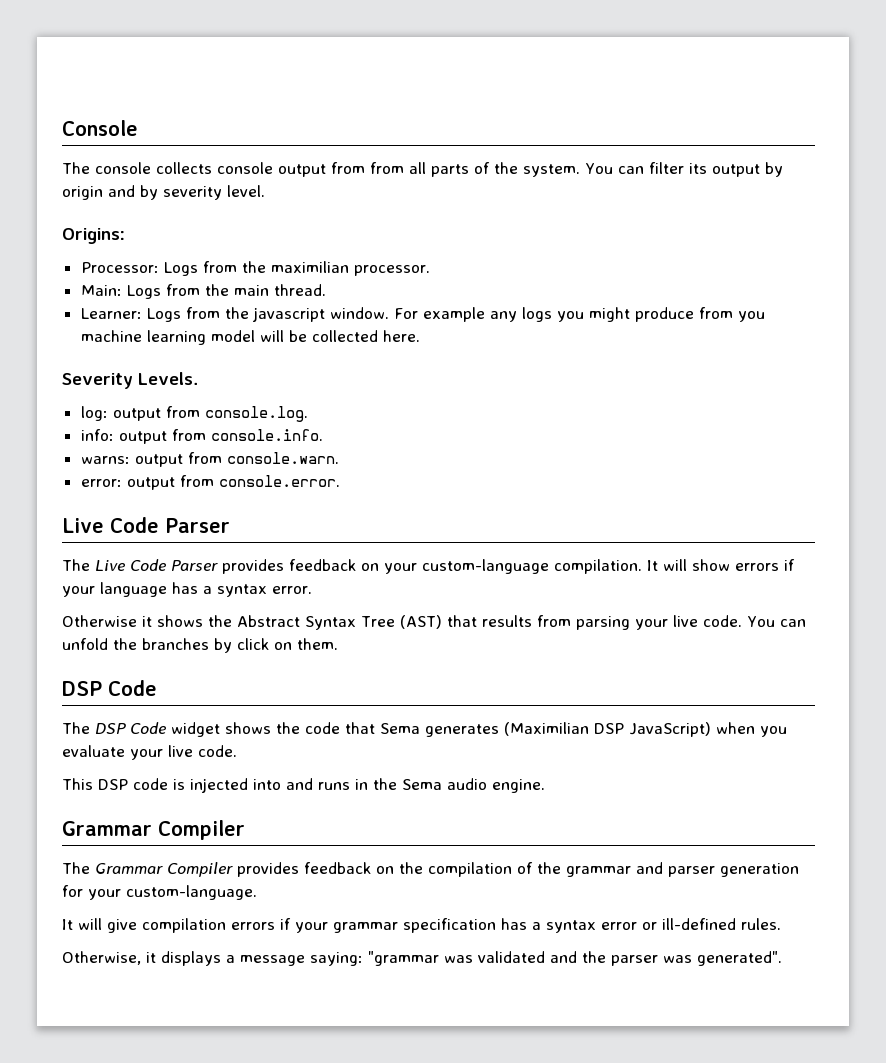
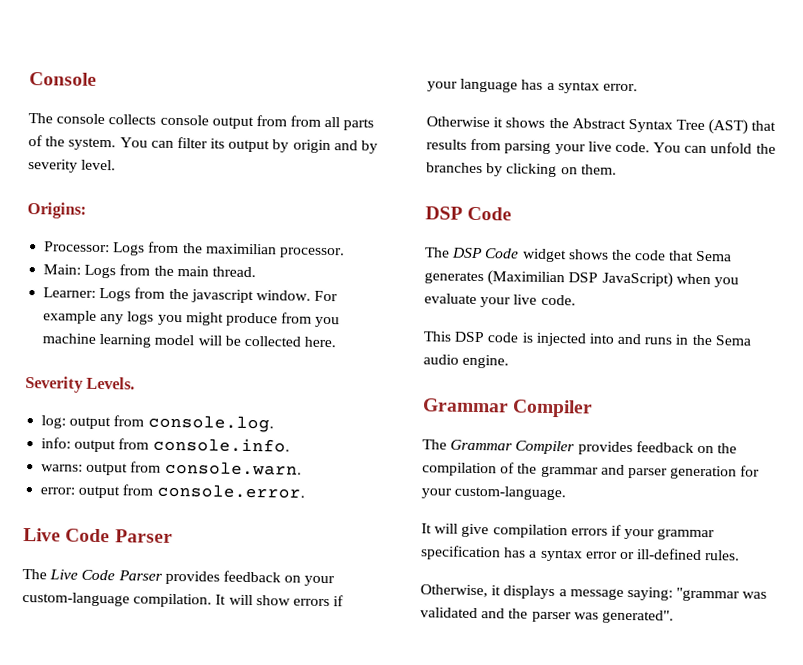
[237,638,269,650] click -> [506,163,558,178] clicking

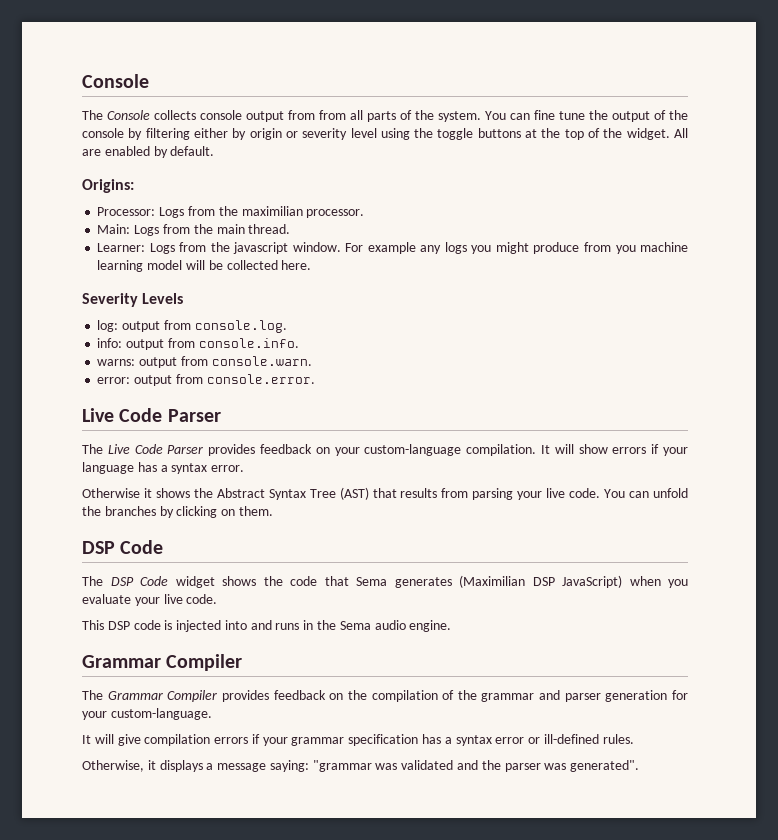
[56,113,106,125] console -> [107,110,150,120] Console
[176,136,379,154] [28,159,117,173] filter its output by origin and by severity level. -> [534,110,688,122] [82,128,688,140] [82,146,215,158] fine tune the output of the console by filtering either by origin or severity level using the toggle buttons at the top of the widget. All are enabled by default.
[86,376,136,390] Levels. -> [142,293,184,304] Levels

